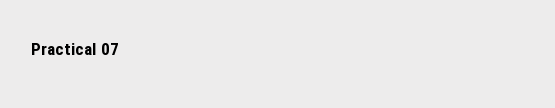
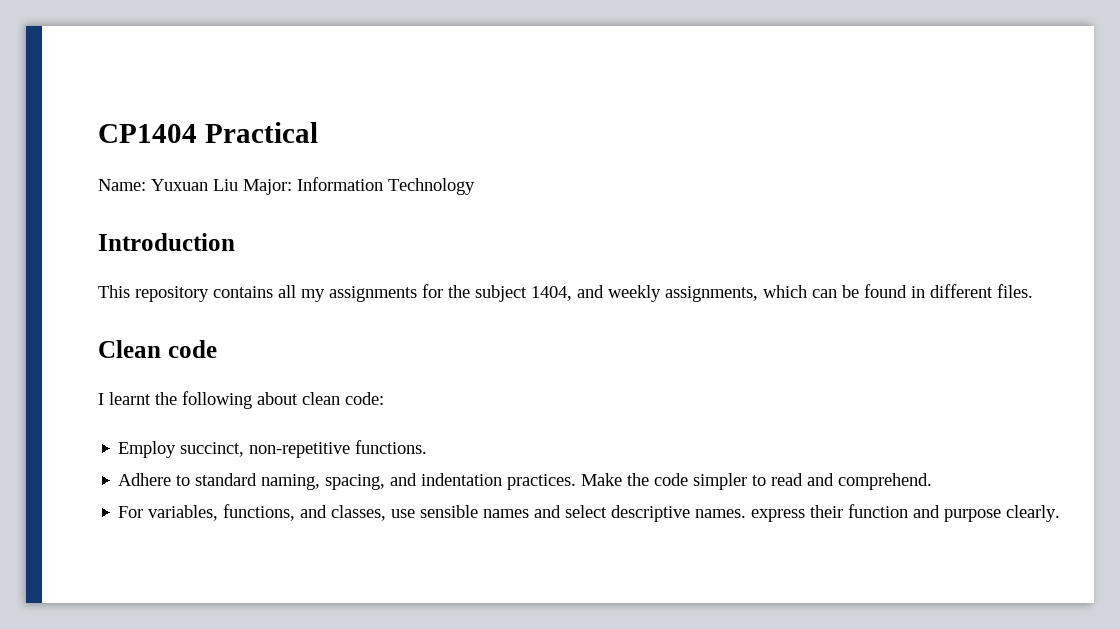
(31, 49) none -> [98,124,197,143] CP1404
[100,43,119,55] 07 -> [98,177,475,195] [98,233,235,251] [98,284,1033,302] [98,340,217,358] [98,391,384,409] [118,440,428,458] [118,473,933,490] [118,504,1061,522] // Name: Yuxuan Liu Major: Information Technology // Introduction // This repository contains all my assignments for the subject 1404, and weekly assignments, which can be found in different files. // Clean code // I learnt the following about clean code: // Employ succinct, non-repetitive functions. // Adhere to standard naming, spacing, and indentation practices. Make the code simpler to read and comprehend. // For variables, functions, and classes, use sensible names and select descriptive names. express their function and purpose clearly.

